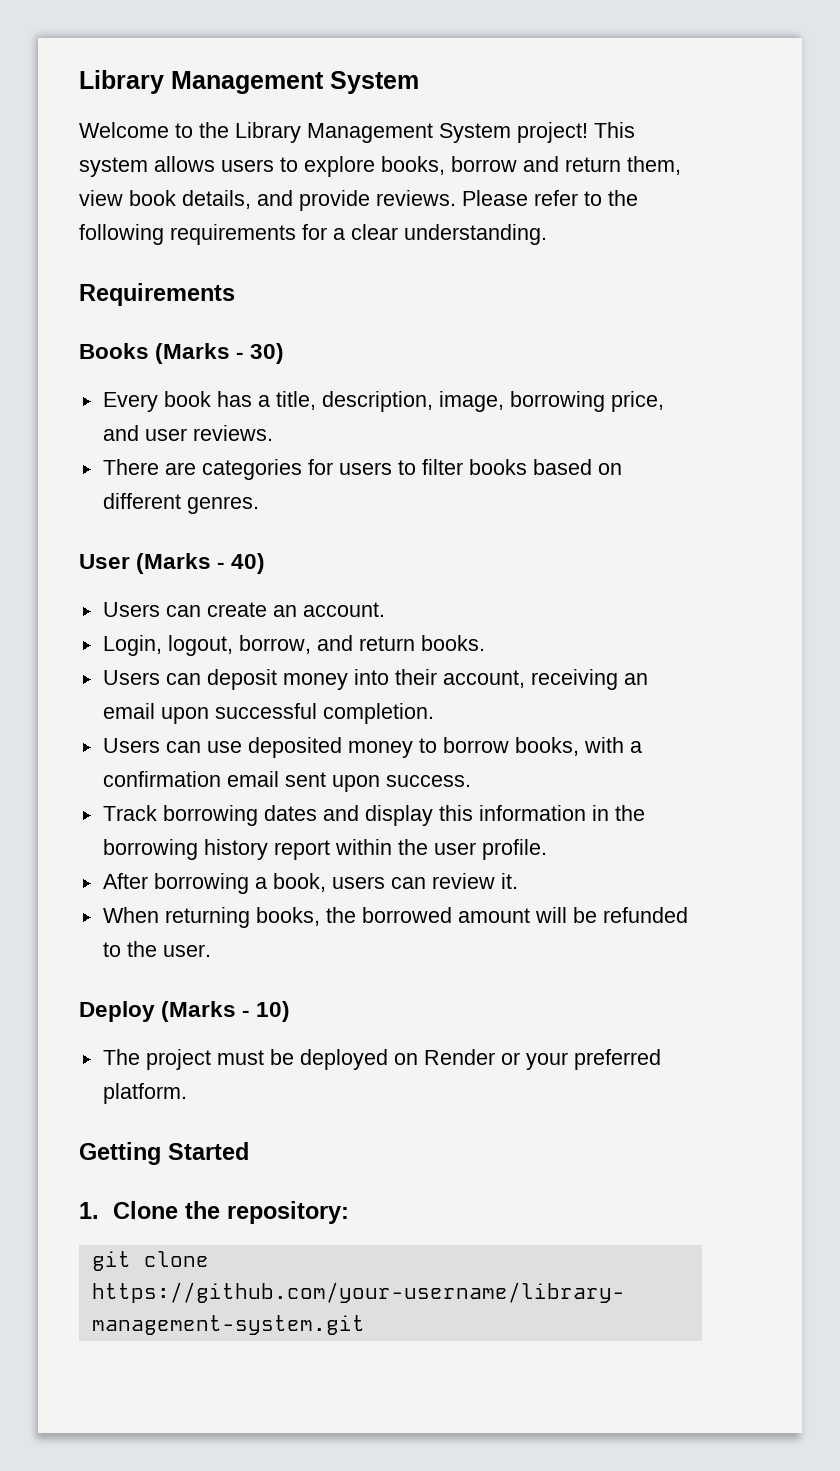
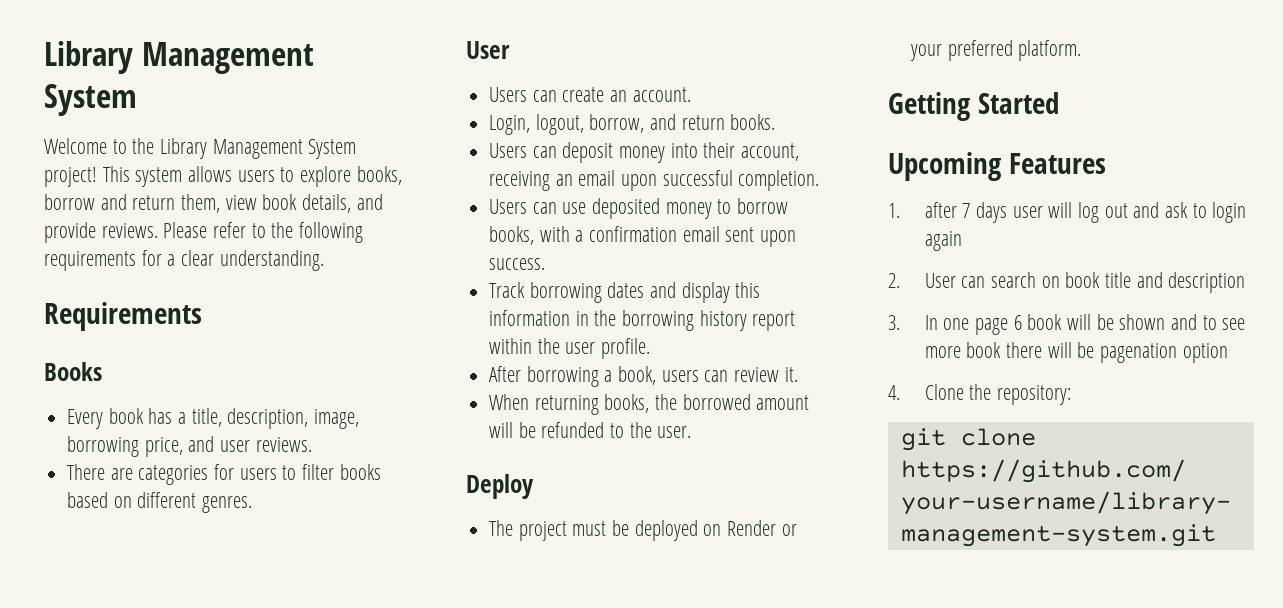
[155,343,285,364] (Marks - 30) -> (102, 371) none
[136,553,266,574] (Marks - 40) -> (510, 50) none
[161,1001,291,1022] (Marks - 10) -> (534, 486) none
[79,1202,99,1219] 1. -> [888,152,1106,181] [888,202,1247,223] [924,231,962,251] [888,272,1246,293] [888,314,1246,335] [924,342,1228,363] [888,385,900,400] Upcoming Features // 1. after 7 days user will log out and ask to login again // 2. User can search on book title and description // 3. In one page 6 book will be shown and to see more book there will be pagenation option // 4.

